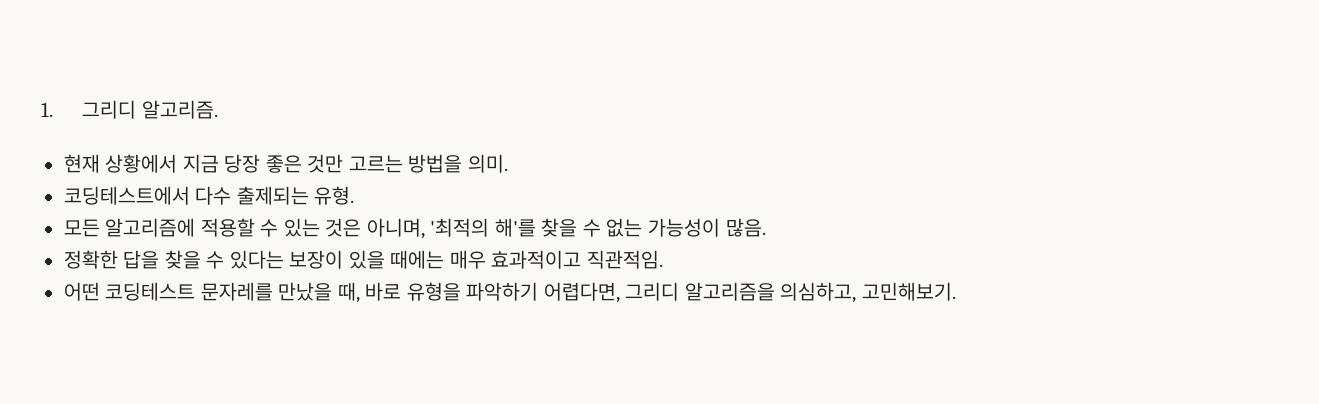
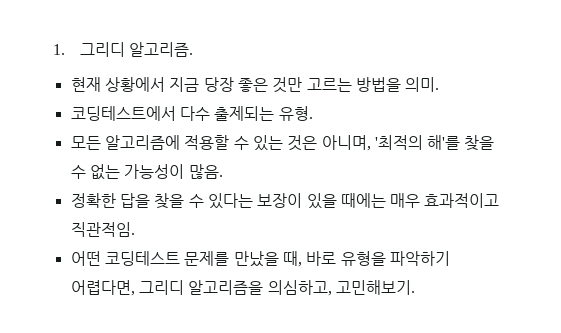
[200,282,273,301] 문자레를 -> [184,251,230,266] 문제를

